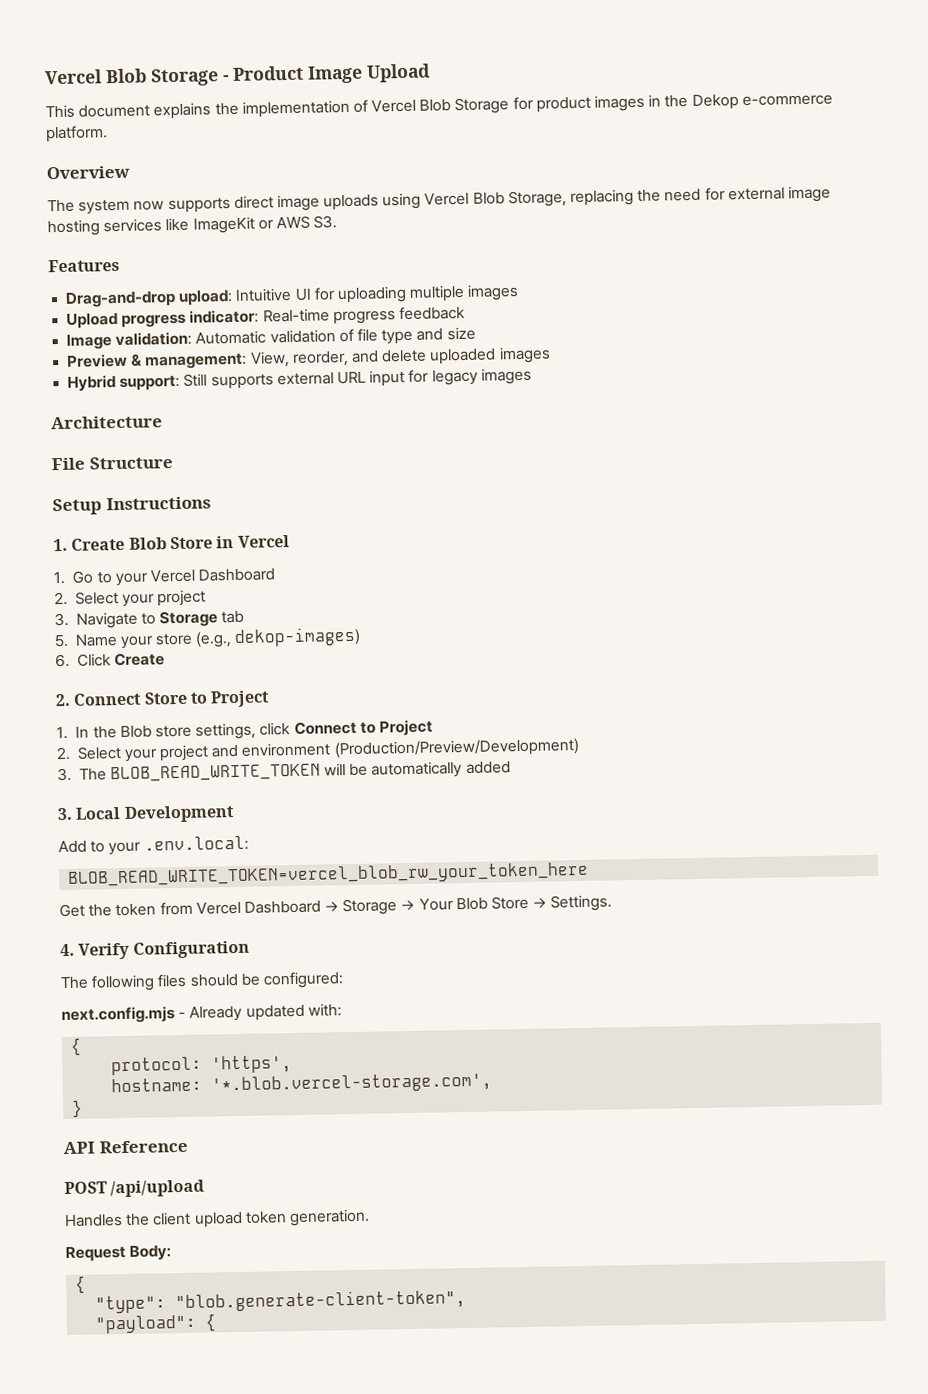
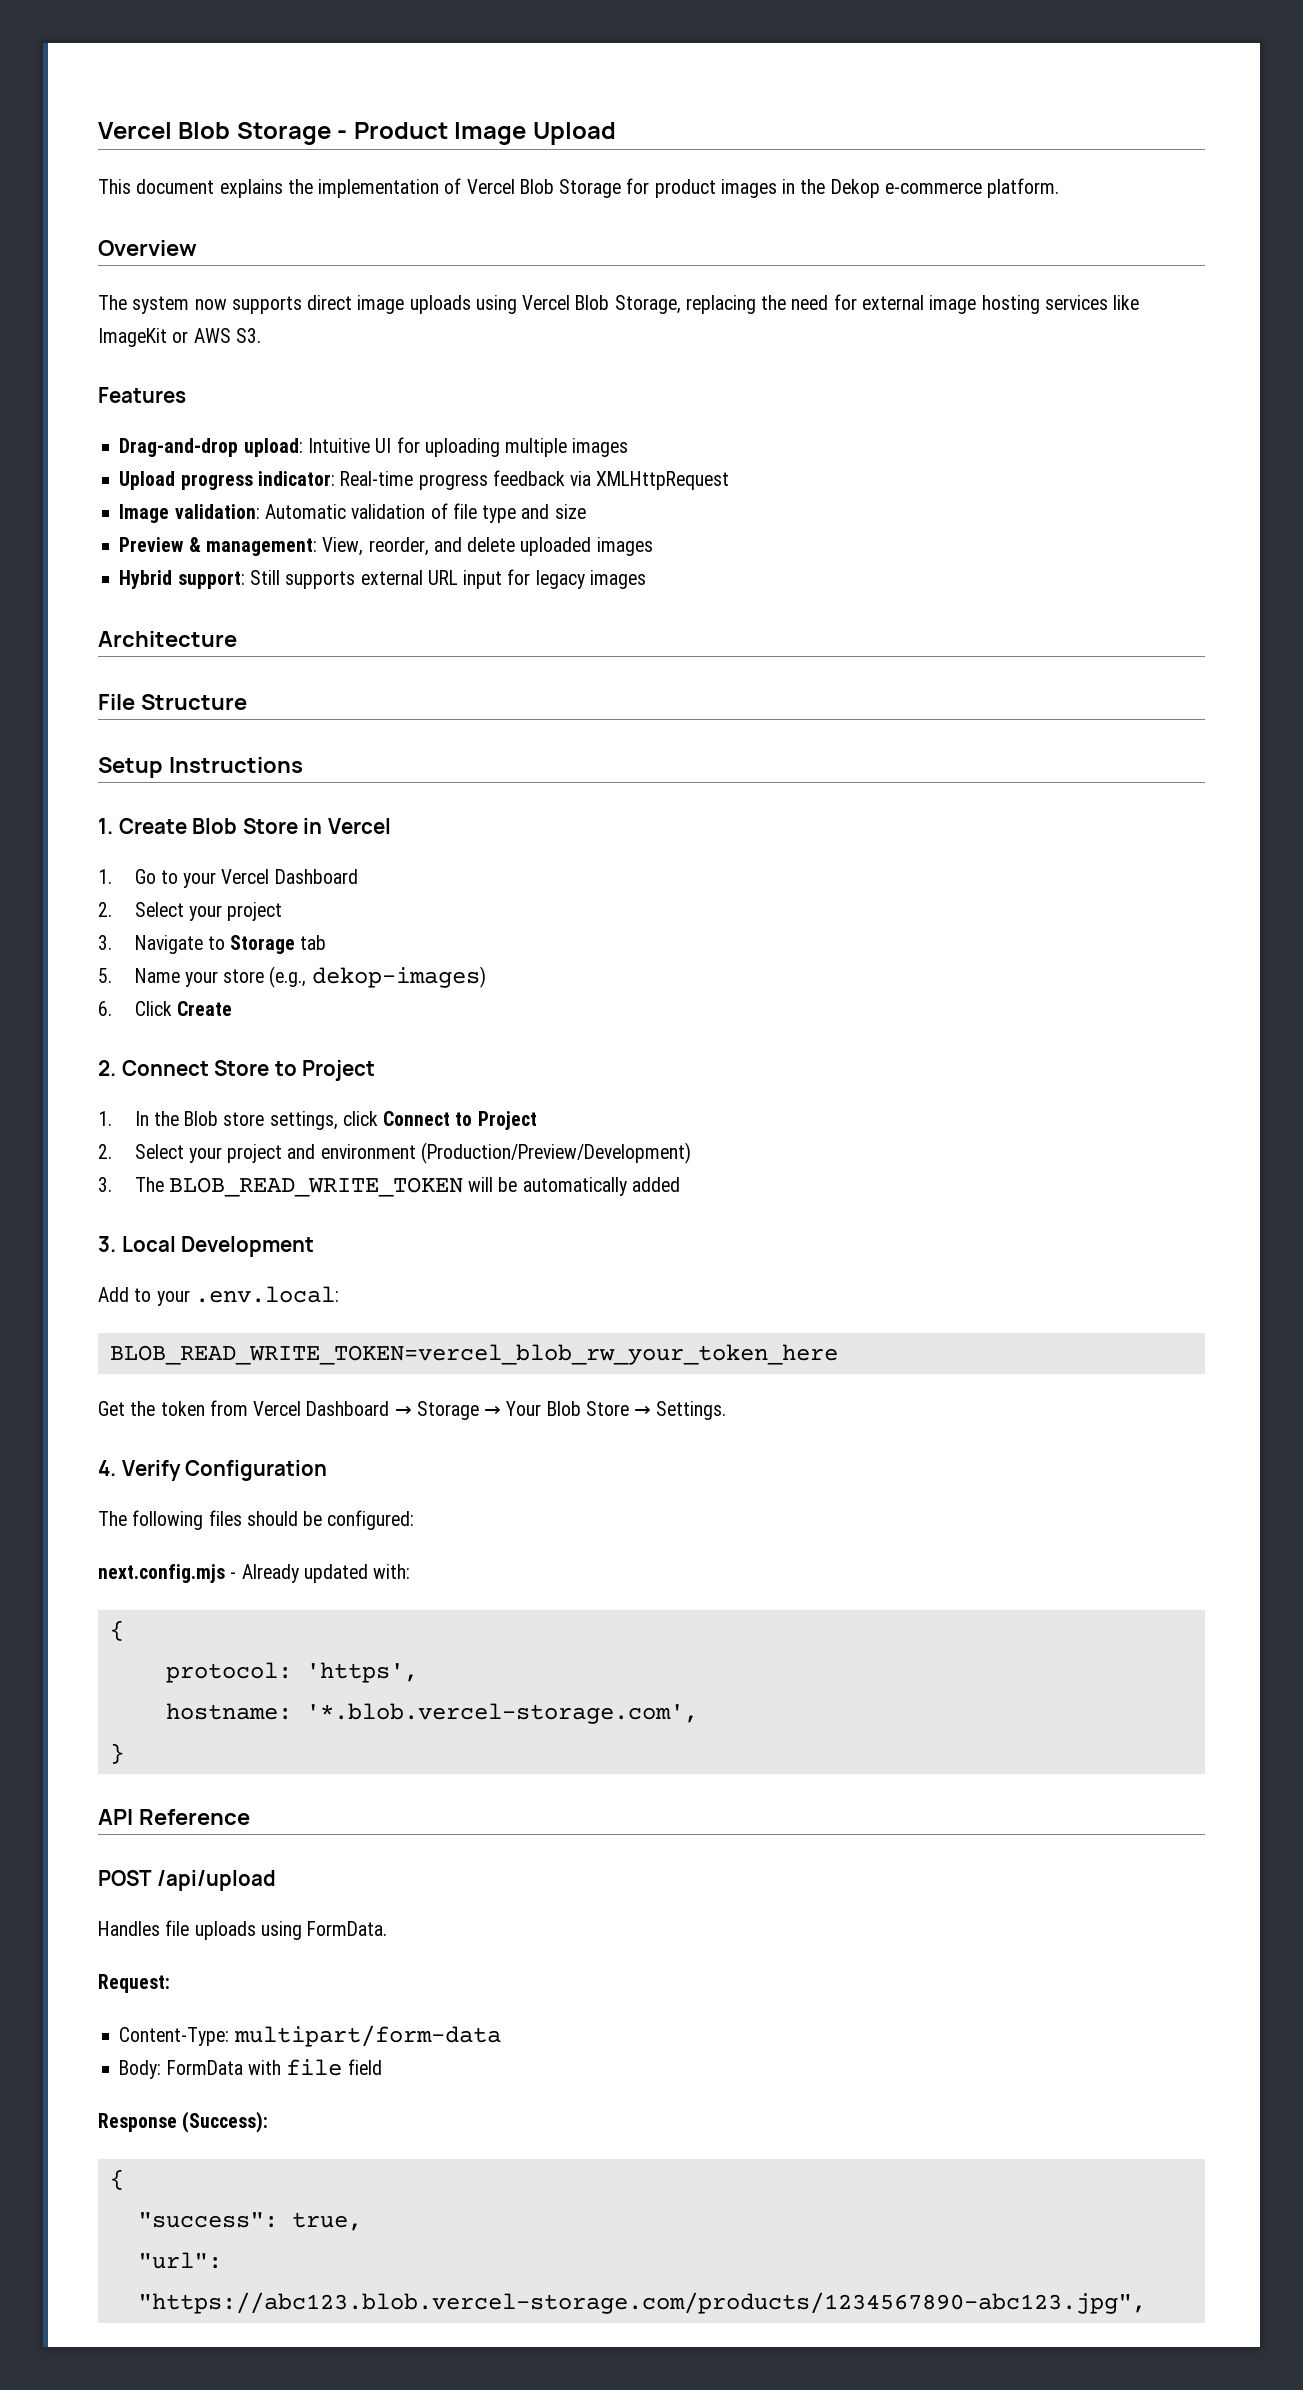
(465, 313) none -> [570,471,730,490] via XMLHttpRequest
[125,1208,370,1228] [65,1245,172,1263] [75,1275,87,1294] [95,1289,467,1314] [95,1313,218,1334] the client upload token generation. // Request Body: // { // "type": "blob.generate-client-token", // "payload": { -> [165,1920,388,1940] [98,1974,170,1993] [119,2025,501,2047] [119,2059,382,2079] [98,2111,269,2133] [109,2169,124,2190] [137,2212,362,2231] [137,2252,222,2269] [137,2292,1146,2314] file uploads using FormData. // Request: // Content-Type: multipart/form-data // Body: FormData with file field // Response (Success): // { // "success": true, // "url": "https://abc123.blob.vercel-storage.com/products/1234567890-abc123.jpg",

